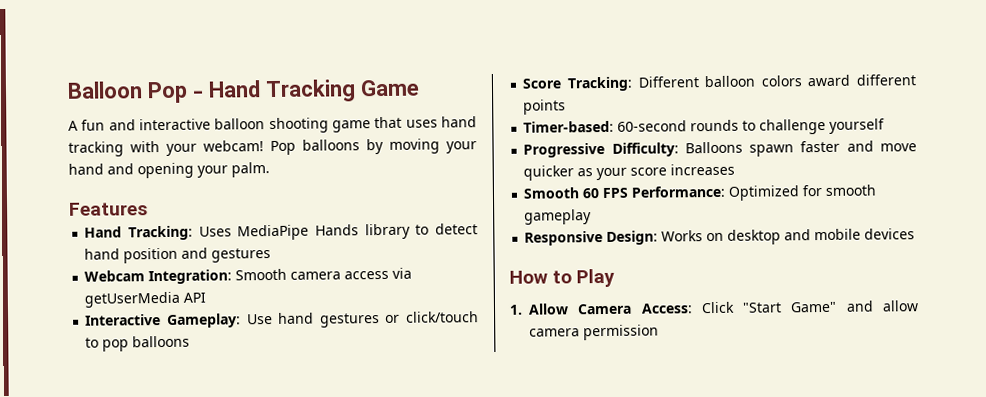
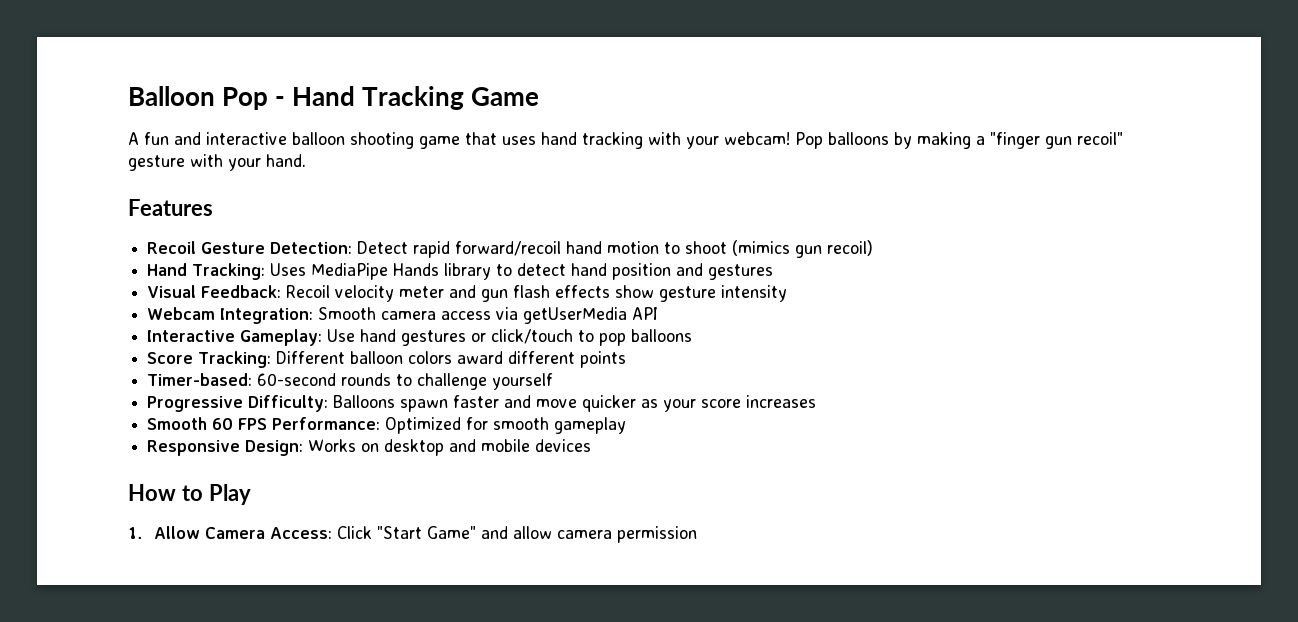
[389,138,477,154] [68,162,270,179] [69,202,148,216] moving your hand and opening your palm. // Features -> [917,132,1123,149] [128,154,306,171] [128,199,213,216] [147,240,874,258] making a "finger gun recoil" gesture with your hand. // Features // Recoil Gesture Detection: Detect rapid forward/recoil hand motion to shoot (mimics gun recoil)
(272, 255) none -> [147,285,788,302] // Visual Feedback: Recoil velocity meter and gun flash effects show gesture intensity

